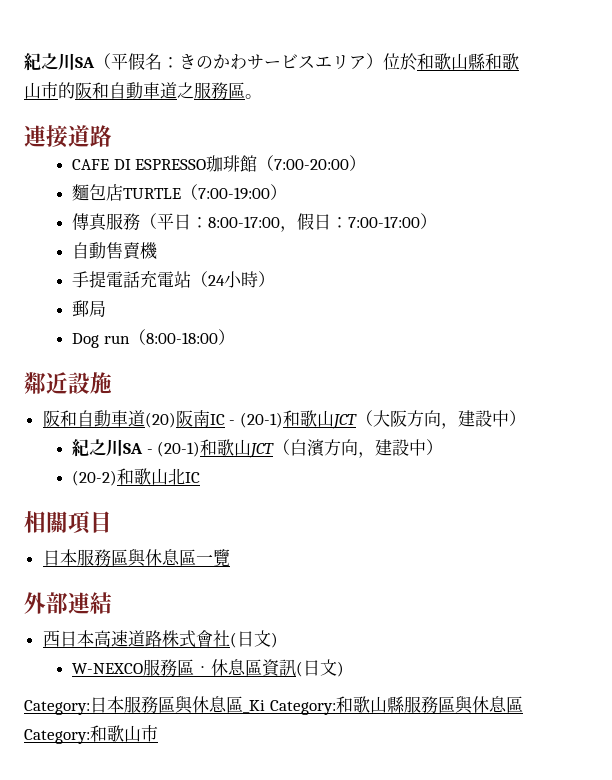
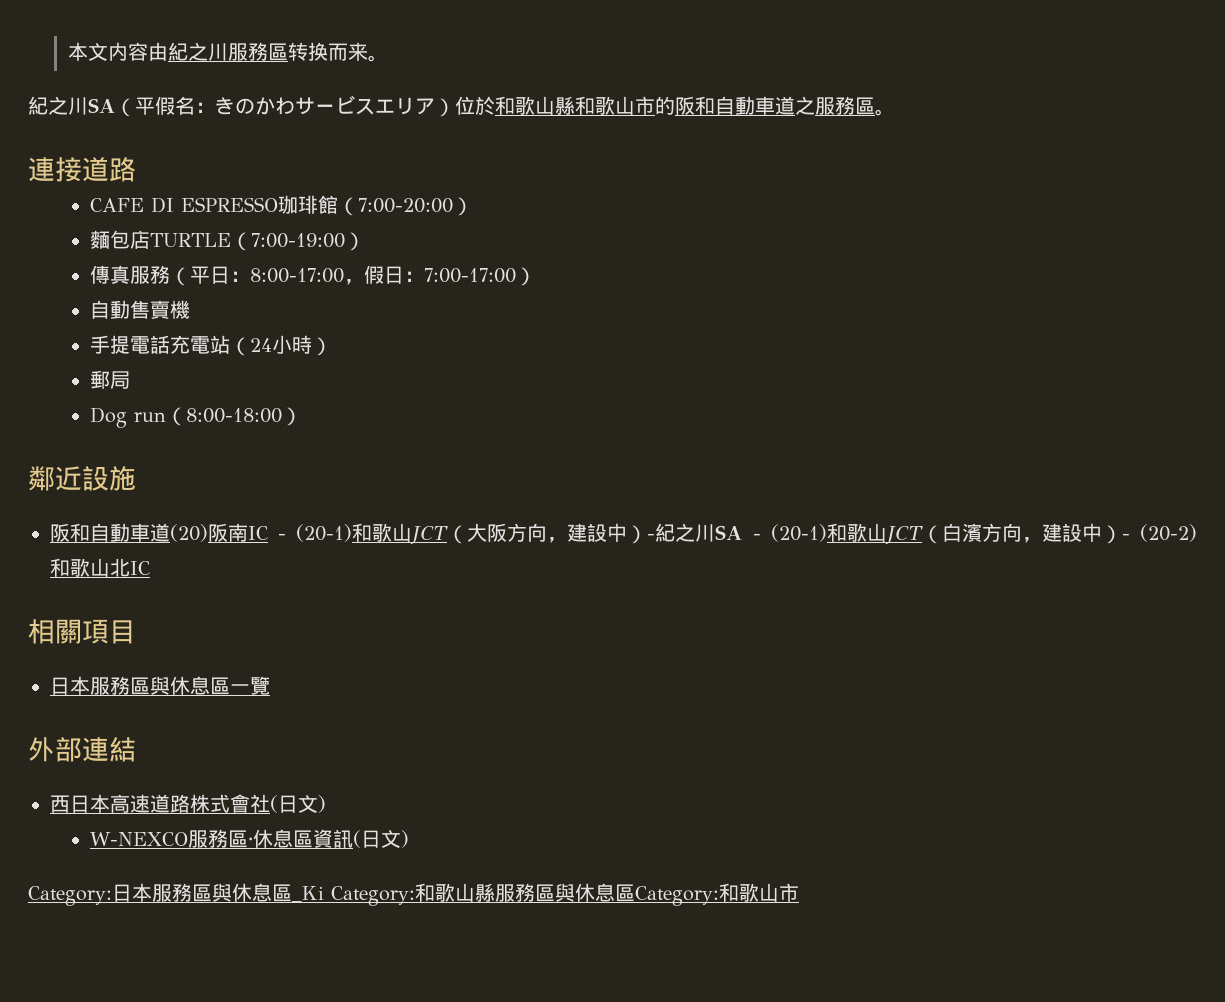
(24, 62) none -> [67,42,388,62] 本文内容由紀之川服務區转换而来。 //
(526, 418) // -> [647,534,656,540] -
(444, 447) // -> [1121,534,1130,540] -

